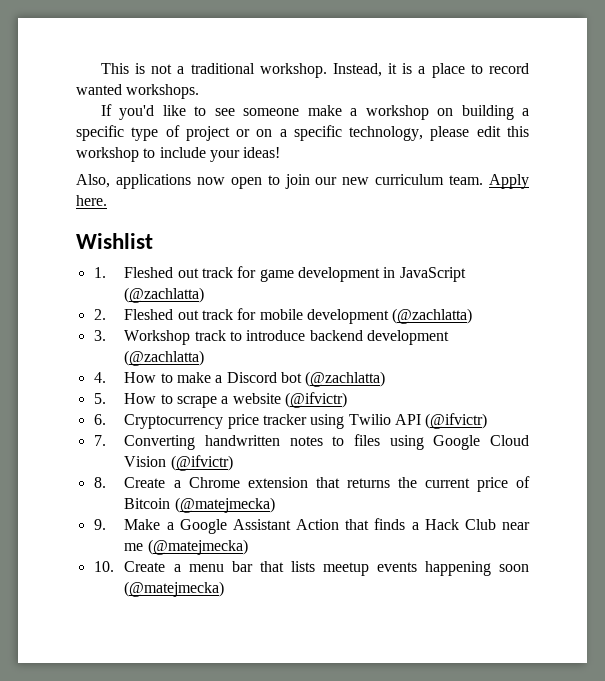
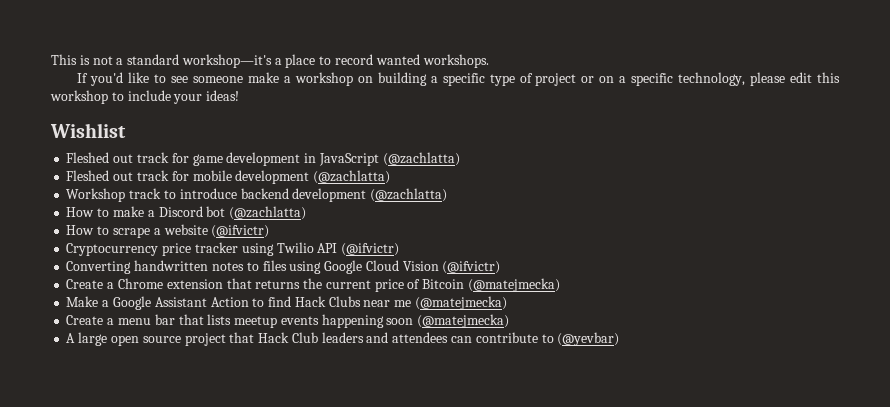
[190,63,413,78] traditional workshop. Instead, it is -> [127,54,272,68] standard workshop—it's
[76,174,529,189] [76,195,107,206] // Also, applications now open to join our new curriculum team. Apply here. -> (240, 95) none
[93,267,106,278] 1. -> (126, 130) none
[93,309,106,320] 2. -> (460, 159) none
[93,330,106,341] 3. -> (391, 177) none
[93,372,106,383] 4. -> (448, 195) none
[93,393,106,404] 5. -> (307, 213) none
[93,414,106,425] 6. -> (270, 231) none
[93,435,106,446] 7. -> (400, 249) none
[93,477,106,488] 8. -> (501, 267) none
[93,519,106,530] 9. -> (560, 285) none
[345,518,496,530] that finds a Hack Club -> [252,296,361,307] to find Hack Clubs
[93,561,114,572] 10. -> (507, 303) none
(225, 589) none -> [66,332,620,346] // A large open source project that Hack Club leaders and attendees can contribute to (@yevbar)

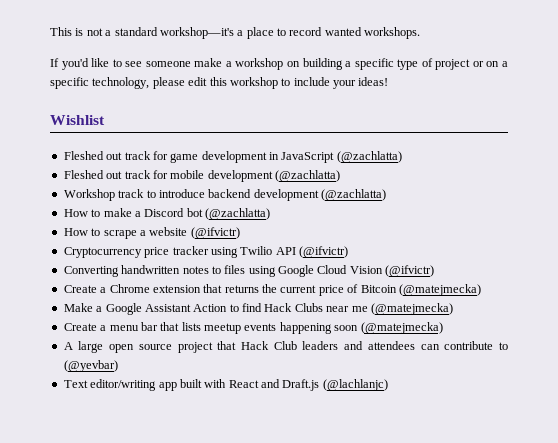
(620, 339) none -> [63,379,388,391] // Text editor/writing app built with React and Draft.js (@lachlanjc)

